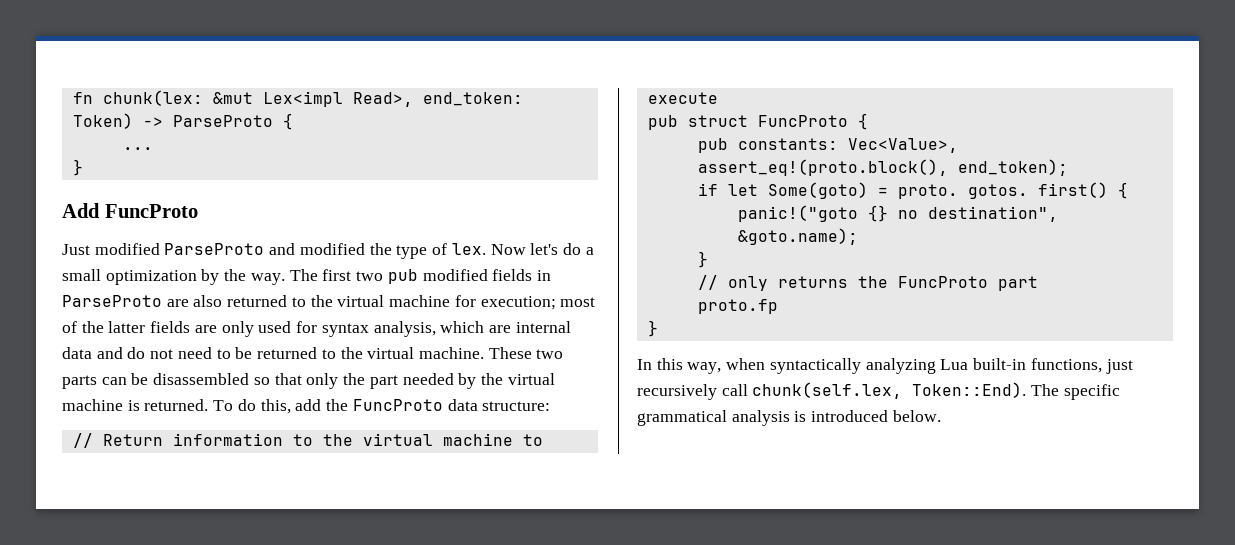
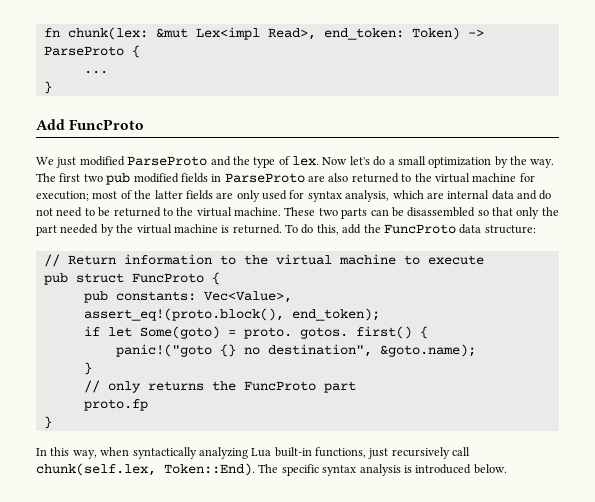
[62,244,90,255] Just -> [36,157,77,168] We just
[299,243,365,255] modified -> (231, 161) none
[637,410,727,426] grammatical -> [322,465,357,476] syntax

